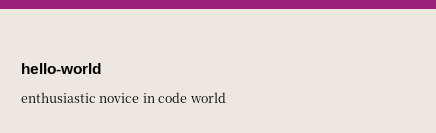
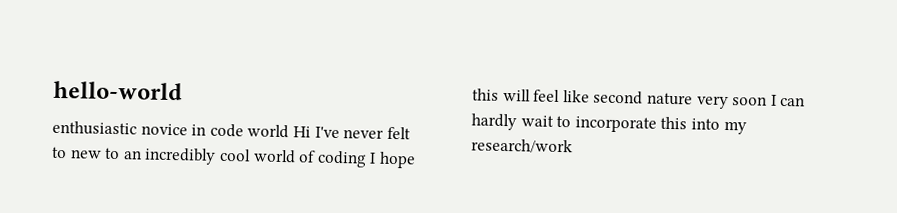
(226, 97) none -> [292,126,411,140] [52,146,416,169] [472,88,806,110] [471,113,747,135] [471,138,573,154] Hi I've never felt to new to an incredibly cool world of coding I hope this will feel like second nature very soon I can hardly wait to incorporate this into my research/work

